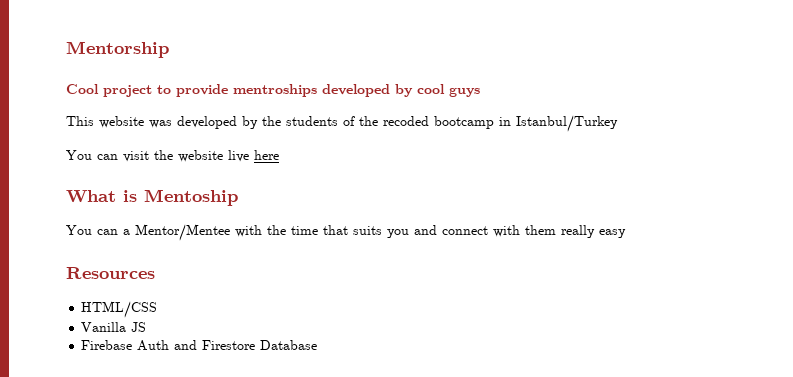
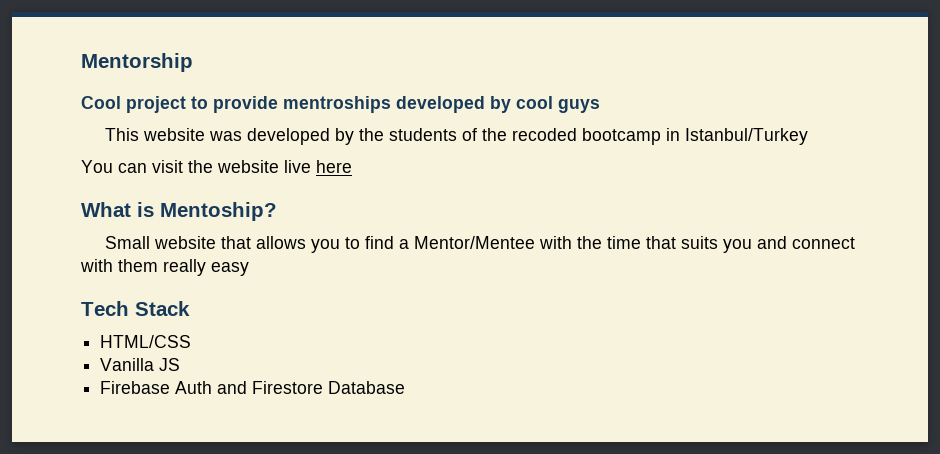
[144,189,238,206] [66,225,118,235] Mentoship // You can -> [160,202,277,221] [105,236,395,253] Mentoship? // Small website that allows you to find
[66,267,155,279] Resources -> [81,301,190,316] Tech Stack

